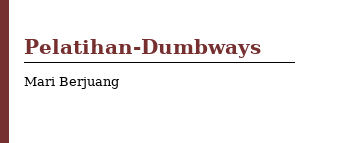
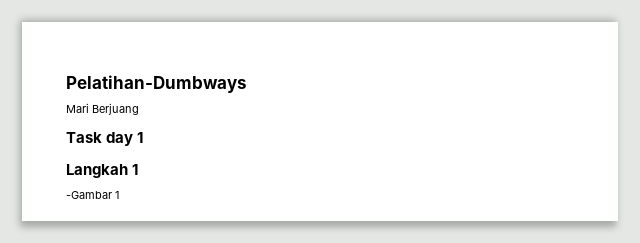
(119, 83) none -> [66,132,144,146] [66,164,139,178] [66,191,119,199] // Task day 1 // Langkah 1 // -Gambar 1

